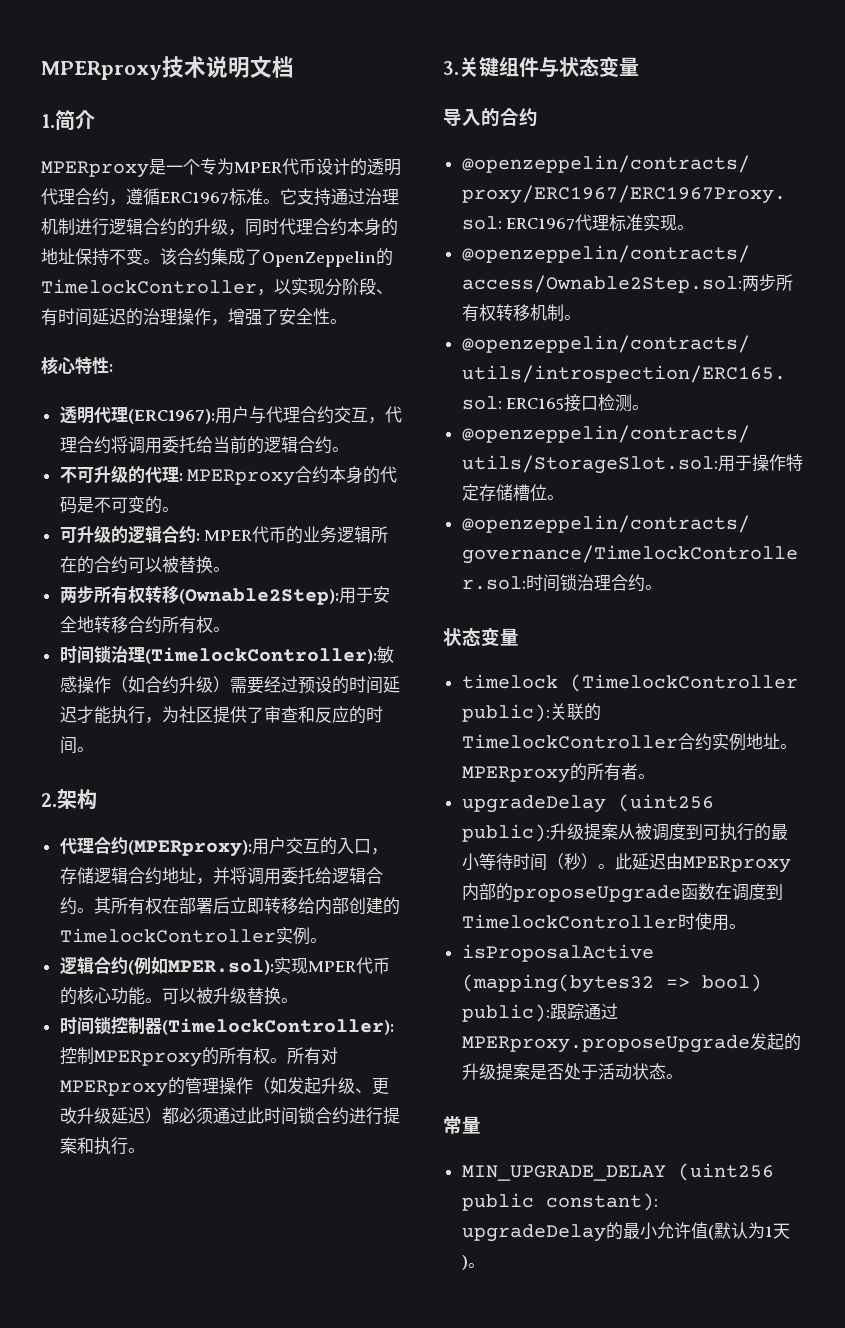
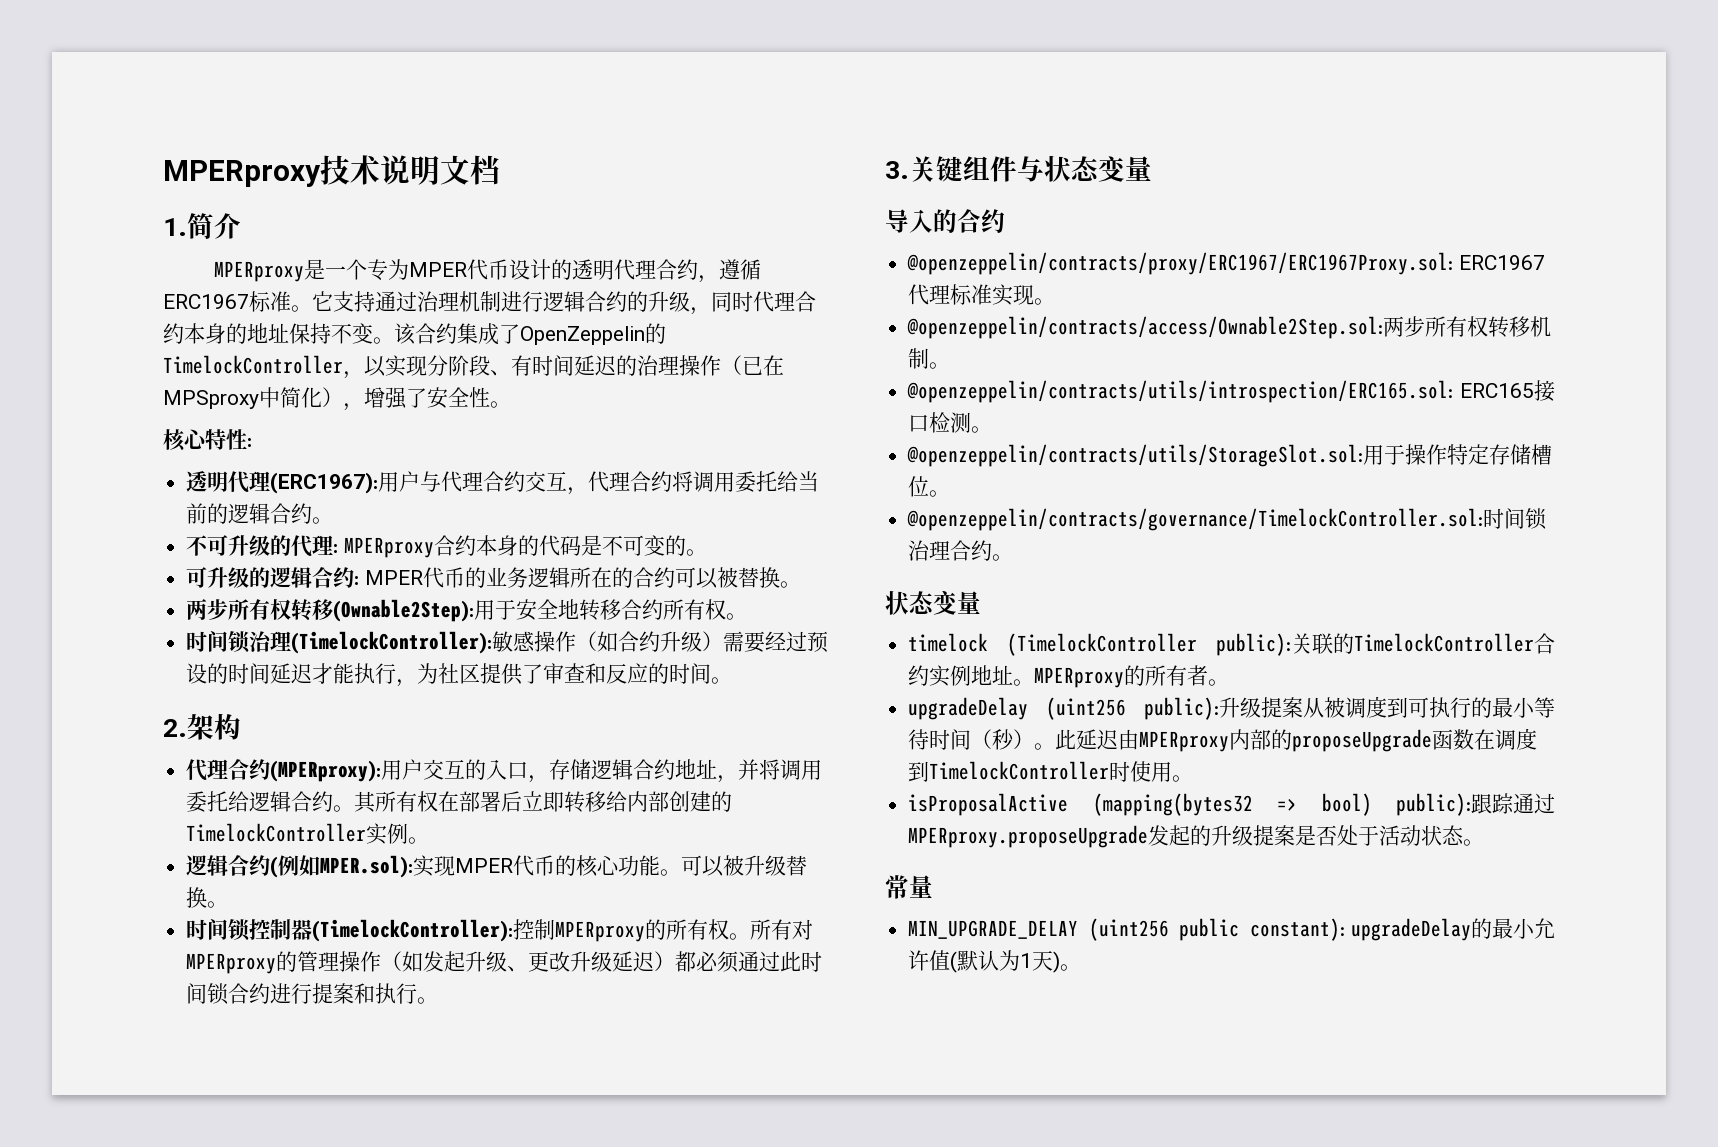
(211, 316) none -> [721,355,784,376] [163,387,343,409] （已在MPSproxy中简化）

